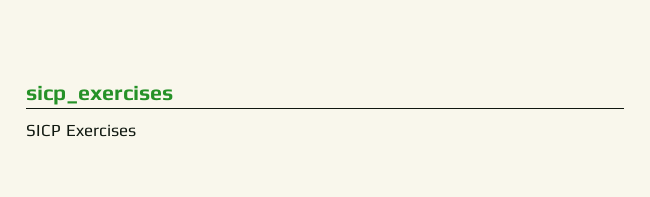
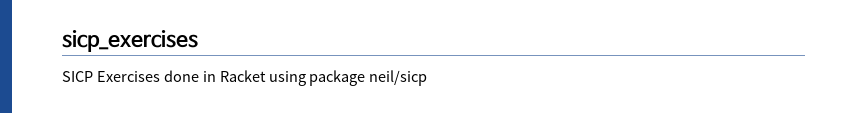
(136, 130) none -> [163,70,428,86] done in Racket using package neil/sicp

